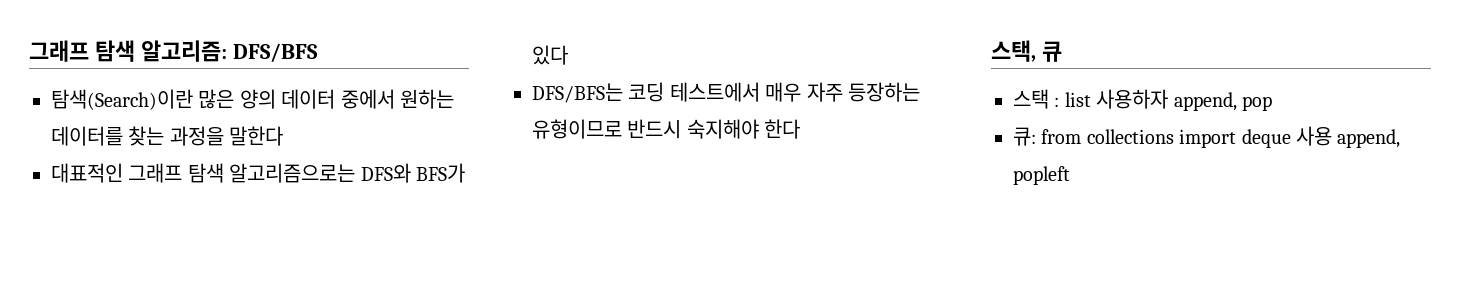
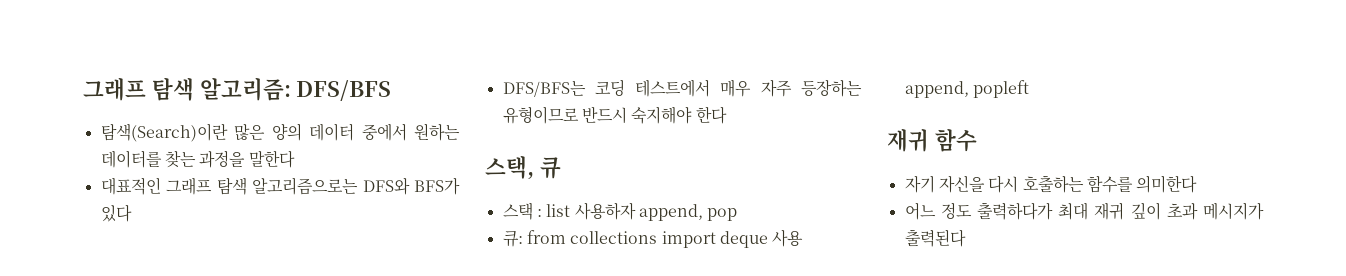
(1070, 175) none -> [887,129,977,152] [904,175,1198,193] [904,202,1264,220] [904,229,966,247] // 재귀 함수 // 자기 자신을 다시 호출하는 함수를 의미한다 // 어느 정도 출력하다가 최대 재귀 깊이 초과 메시지가 출력된다

